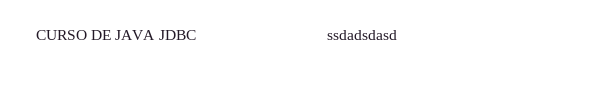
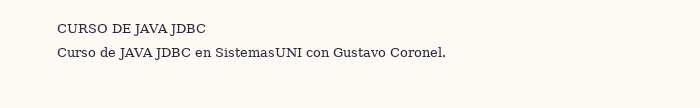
[327,30,397,40] ssdadsdasd -> [57,47,446,60] Curso de JAVA JDBC en SistemasUNI con Gustavo Coronel.

